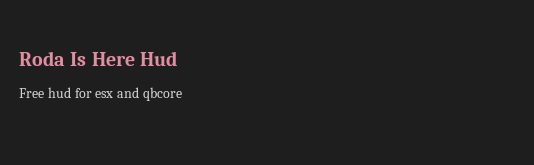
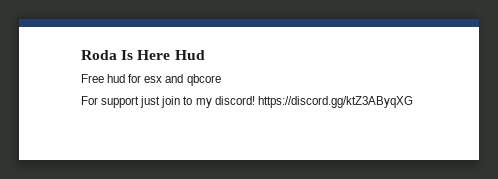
(182, 94) none -> [81,96,413,108] // For support just join to my discord! https://discord.gg/ktZ3AByqXG

